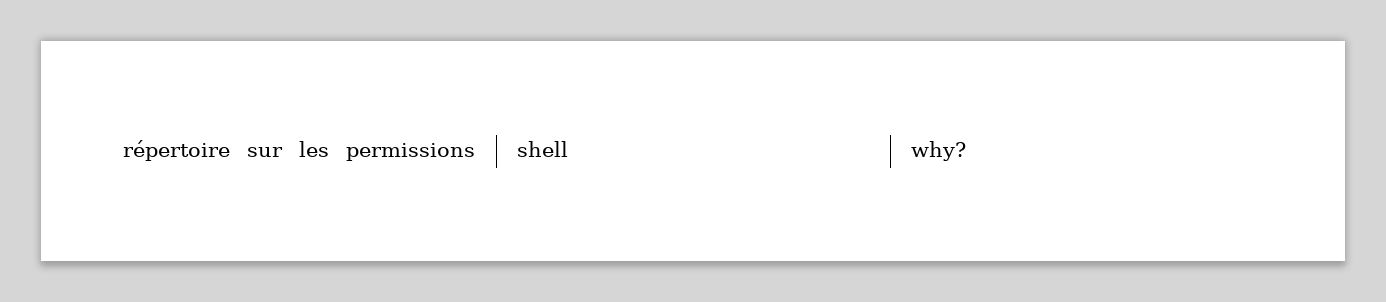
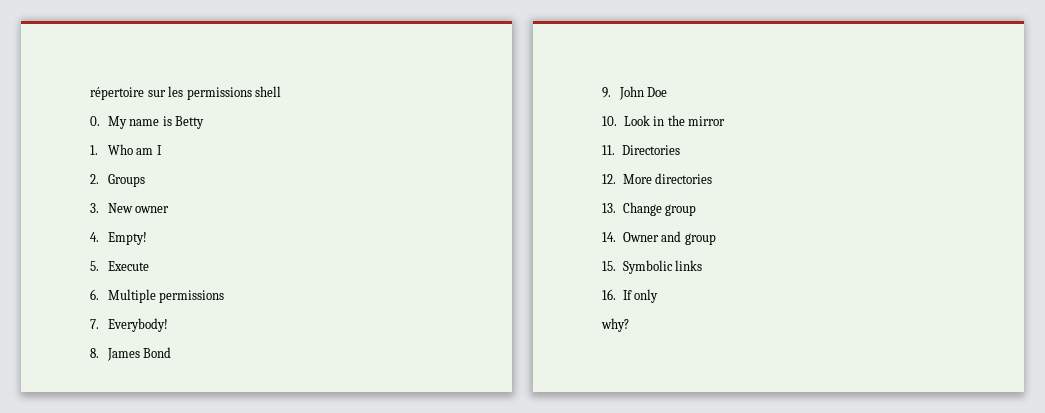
(568, 149) none -> [90,116,205,129] [90,144,162,155] [90,174,145,187] [90,203,170,213] [90,232,147,245] [90,261,149,271] [90,289,225,303] [90,318,168,332] [90,347,172,361] [602,86,668,100] [602,115,726,126] [602,145,680,155] [602,173,713,184] [602,202,697,216] [602,231,716,245] [602,260,703,274] [602,289,659,303] // 0. My name is Betty // 1. Who am I // 2. Groups // 3. New owner // 4. Empty! // 5. Execute // 6. Multiple permissions // 7. Everybody! // 8. James Bond // 9. John Doe // 10. Look in the mirror // 11. Directories // 12. More directories // 13. Change group // 14. Owner and group // 15. Symbolic links // 16. If only

